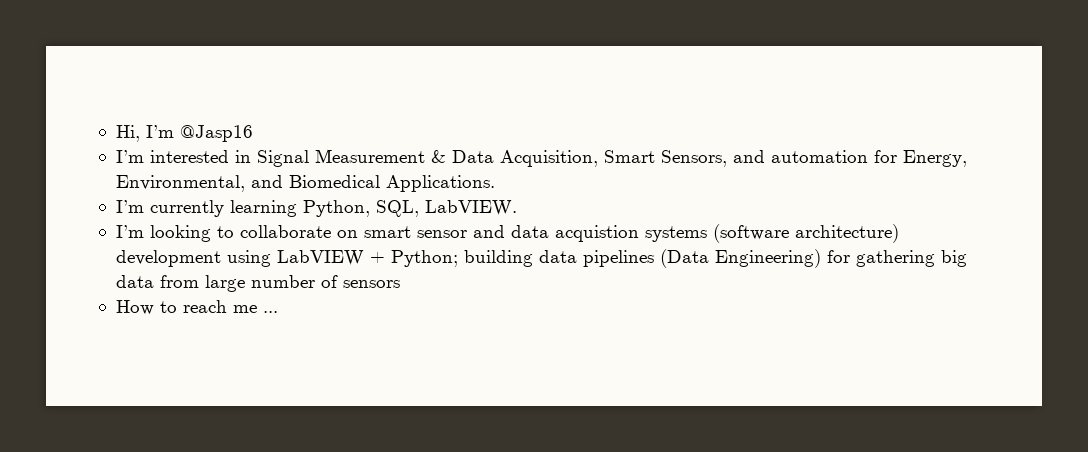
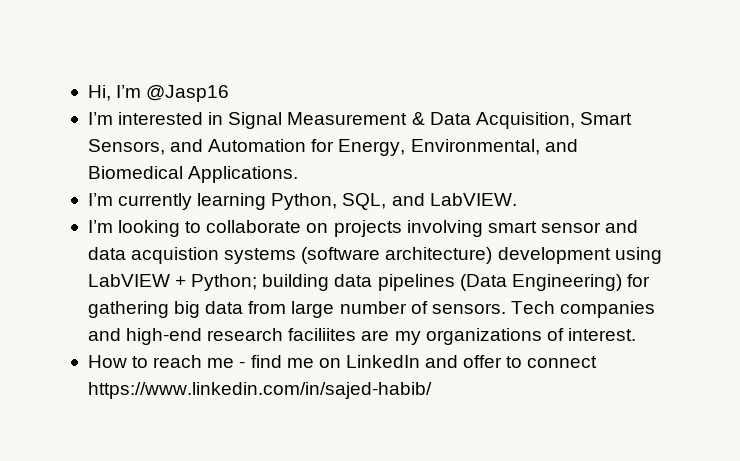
[770,150,868,163] automation -> [208,139,307,152] Automation
(419, 208) none -> [391,193,425,206] and
(358, 234) none -> [333,220,483,237] projects involving
[342,280,400,288] [115,300,278,315] sensors // How to reach me ... -> [431,301,656,318] [87,328,636,345] [87,355,598,368] [87,382,432,399] sensors. Tech companies and high-end research faciliites are my organizations of interest. // How to reach me - find me on LinkedIn and offer to connect https://www.linkedin.com/in/sajed-habib/

